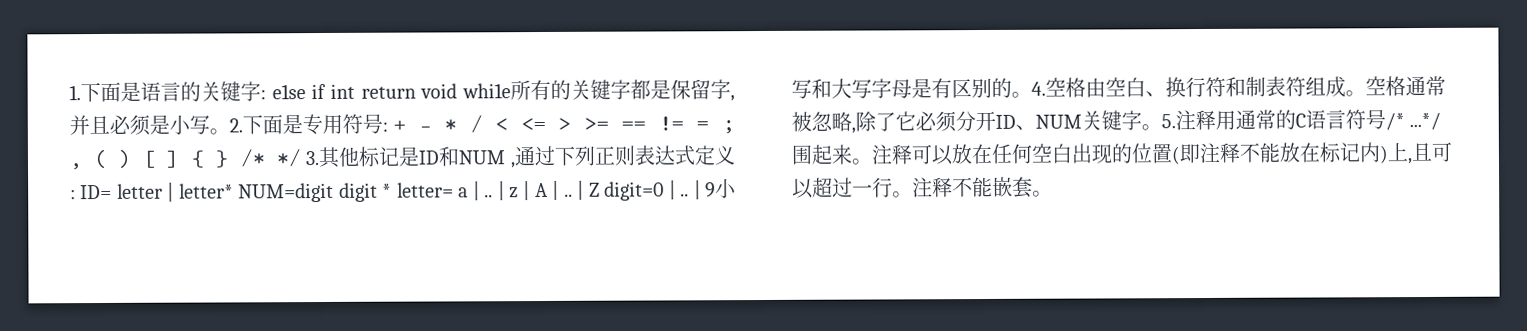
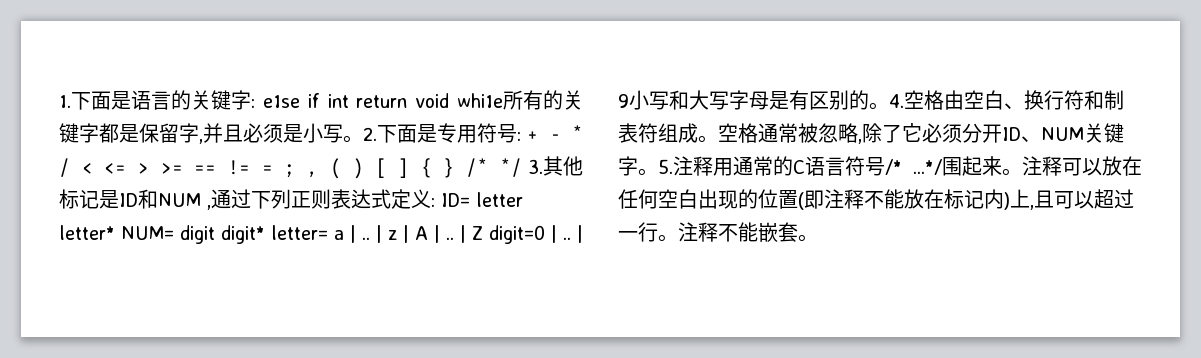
[167,182,393,203] | letter* NUM=digit digit * -> [59,225,265,244] letter* NUM= digit digit*

